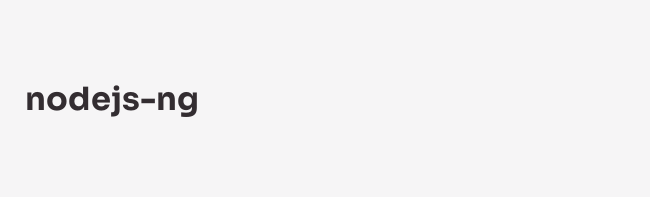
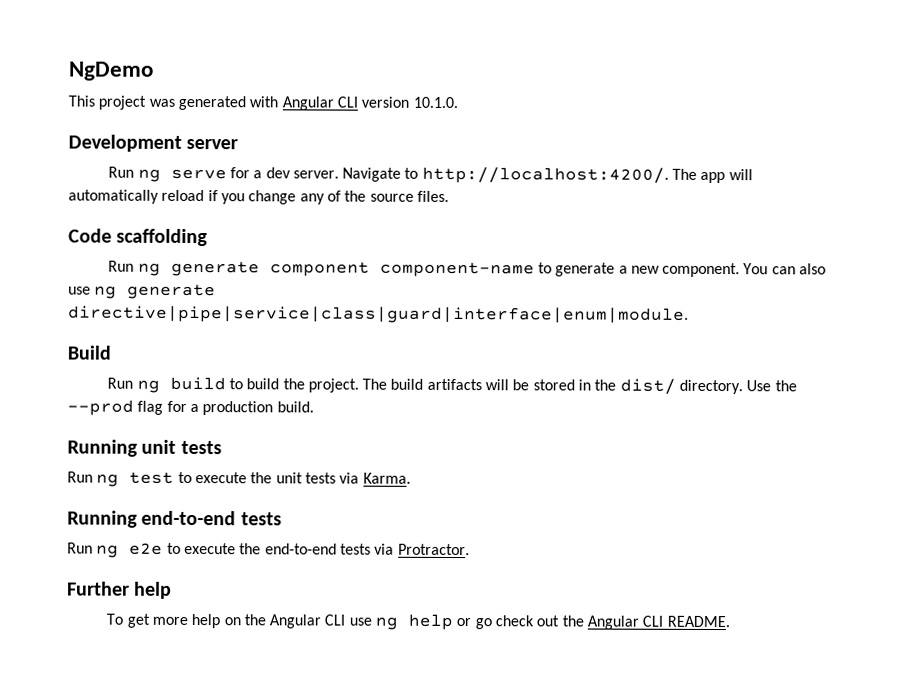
[25,85,199,117] nodejs-ng -> [68,61,154,81] [68,95,458,111] [68,134,239,152] [108,166,753,184] [68,189,449,205] [68,228,209,247] [108,260,827,278] [68,283,217,300] [68,305,689,324] [67,345,111,360] [107,376,797,395] [67,399,314,416] [67,439,222,457] [67,471,411,487] [67,510,282,528] [67,542,470,558] [67,581,173,599] [106,613,730,631] NgDemo // This project was generated with Angular CLI version 10.1.0. // Development server // Run ng serve for a dev server. Navigate to http://localhost:4200/. The app will automatically reload if you change any of the source files. // Code scaffolding // Run ng generate component component-name to generate a new component. You can also use ng generate directive|pipe|service|class|guard|interface|enum|module. // Build // Run ng build to build the project. The build artifacts will be stored in the dist/ directory. Use the --prod flag for a production build. // Running unit tests // Run ng test to execute the unit tests via Karma. // Running end-to-end tests // Run ng e2e to execute the end-to-end tests via Protractor. // Further help // To get more help on the Angular CLI use ng help or go check out the Angular CLI README.

